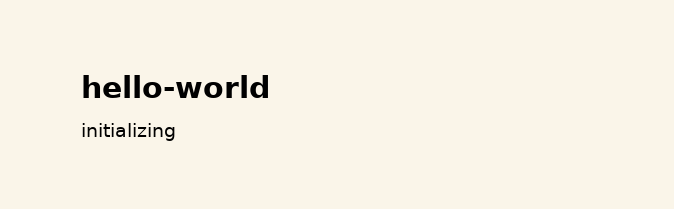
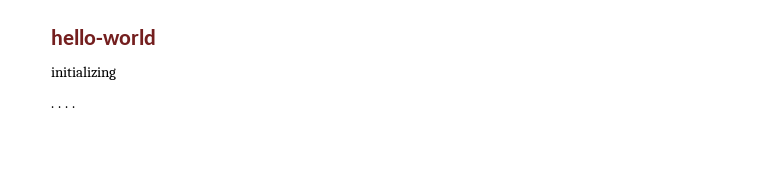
(176, 132) none -> [51,106,75,108] // . . . .

